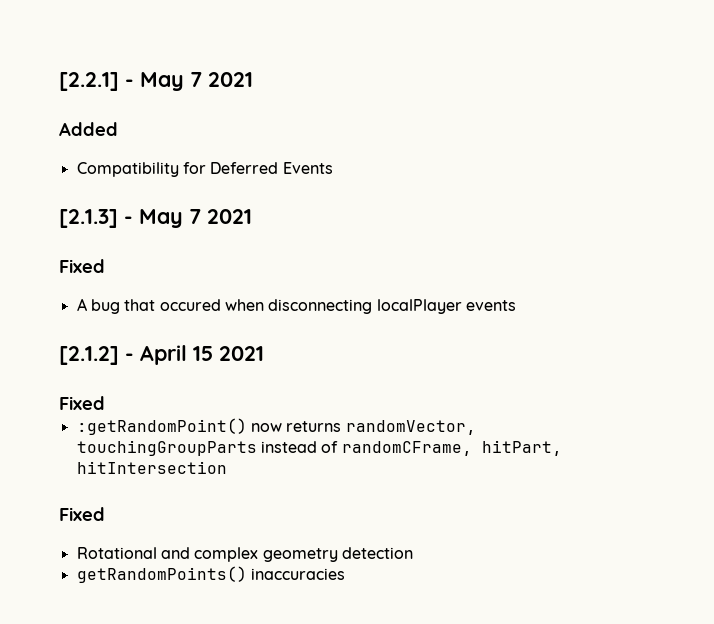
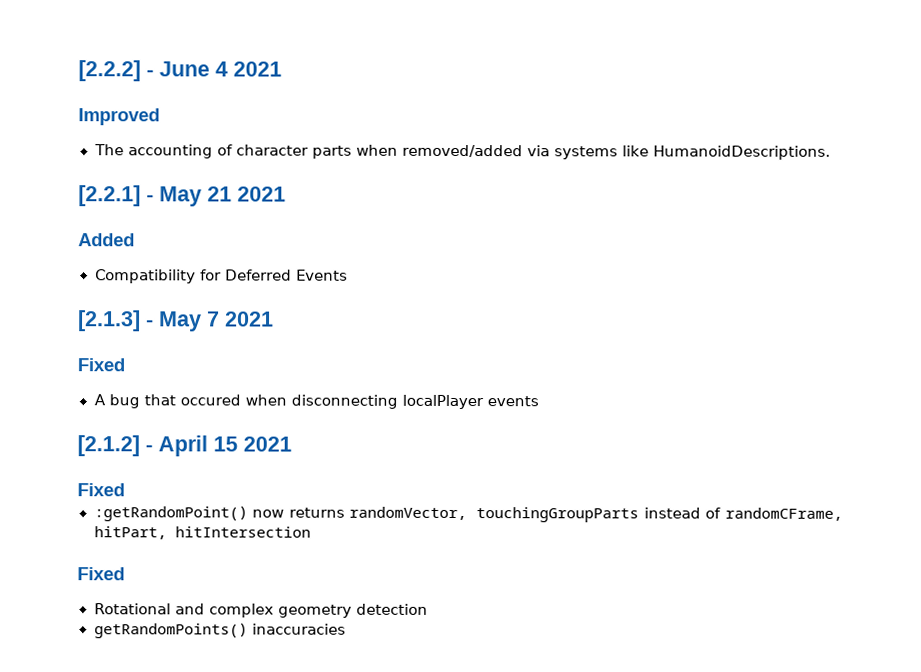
(59, 81) none -> [78,60,282,82] [78,108,160,126] [93,144,831,160] [2.2.2] - June 4 2021 // Improved // The accounting of character parts when removed/added via systems like HumanoidDescriptions. //
[190,72,202,87] 7 -> [207,186,232,202] 21

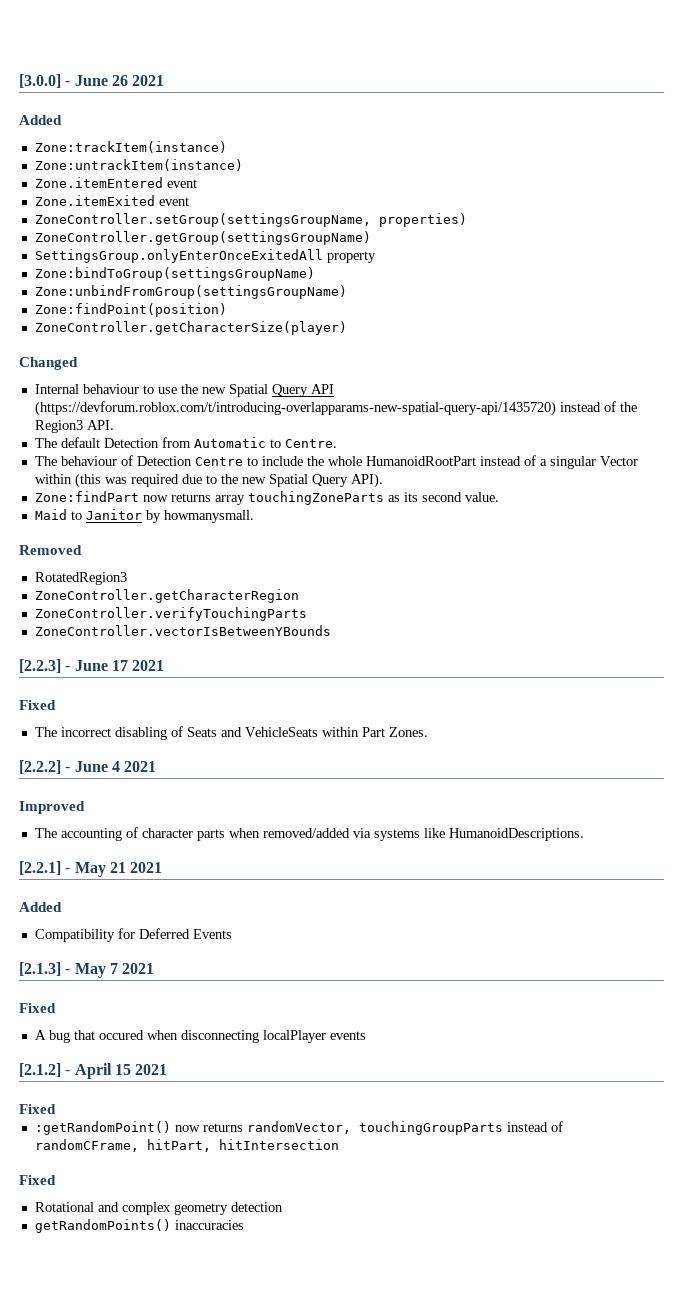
(78, 71) none -> [19,74,165,88] [19,115,62,125] [34,141,227,153] [34,159,243,171] [34,177,197,188] [34,195,189,206] [34,213,467,227] [34,231,371,245] [34,249,376,263] [34,267,315,281] [34,285,347,299] [34,303,227,317] [34,321,347,335] [19,357,78,370] [34,384,334,397] [34,401,637,416] [34,420,114,433] [34,437,337,448] [34,455,638,469] [34,473,383,488] [34,491,499,505] [34,509,254,523] [19,545,82,555] [34,572,127,585] [34,589,299,603] [34,607,307,621] [34,625,331,636] [19,659,165,673] [19,700,56,710] [34,726,428,740] [3.0.0] - June 26 2021 // Added // Zone:trackItem(instance) // Zone:untrackItem(instance) // Zone.itemEntered event // Zone.itemExited event // ZoneController.setGroup(settingsGroupName, properties) // ZoneController.getGroup(settingsGroupName) // SettingsGroup.onlyEnterOnceExitedAll property // Zone:bindToGroup(settingsGroupName) // Zone:unbindFromGroup(settingsGroupName) // Zone:findPoint(position) // ZoneController.getCharacterSize(player) // Changed // Internal behaviour to use the new Spatial Query API (https://devforum.roblox.com/t/introducing-overlapparams-new-spatial-query-api/1435720) instead of the Region3 API. // The default Detection from Automatic to Centre. // The behaviour of Detection Centre to include the whole HumanoidRootPart instead of a singular Vector within (this was required due to the new Spatial Query API). // Zone:findPart now returns array touchingZoneParts as its second value. // Maid to Janitor by howmanysmall. // Removed // RotatedRegion3 // ZoneController.getCharacterRegion // ZoneController.verifyTouchingParts // ZoneController.vectorIsBetweenYBounds // [2.2.3] - June 17 2021 // Fixed // The incorrect disabling of Seats and VehicleSeats within Part Zones. //

